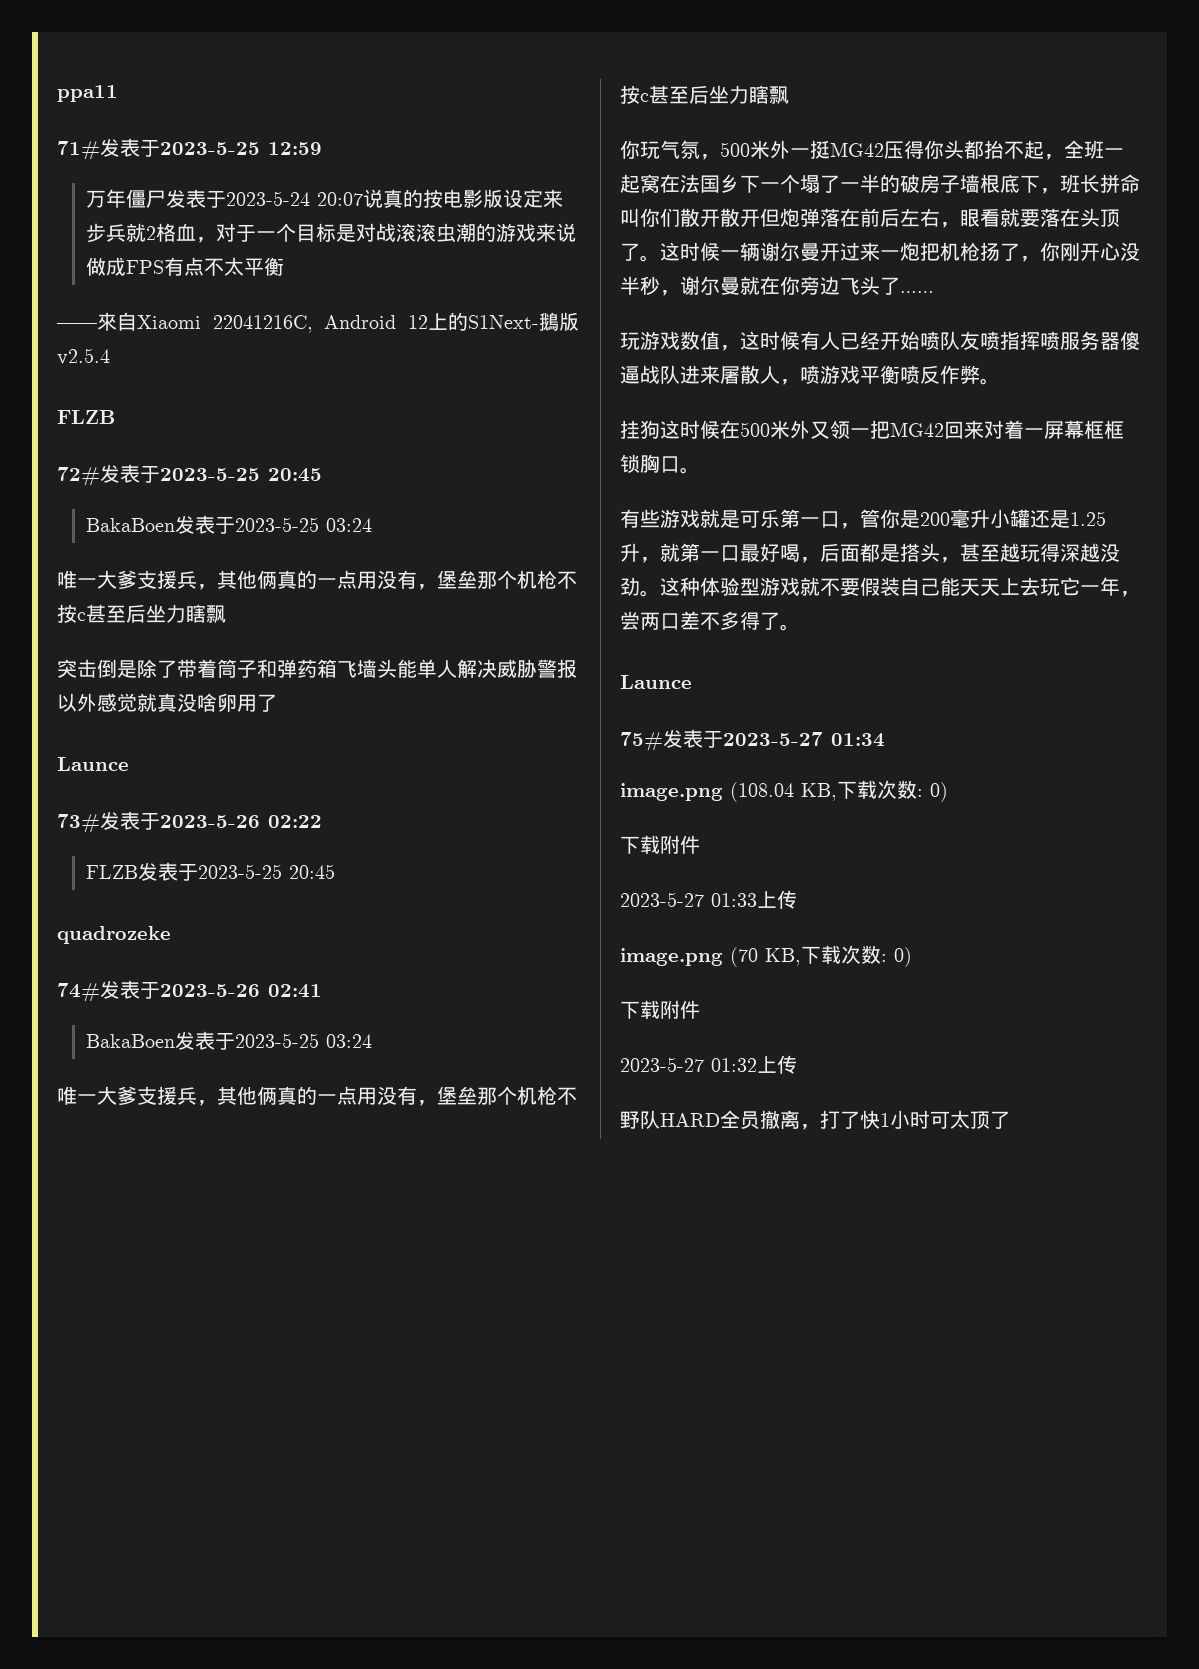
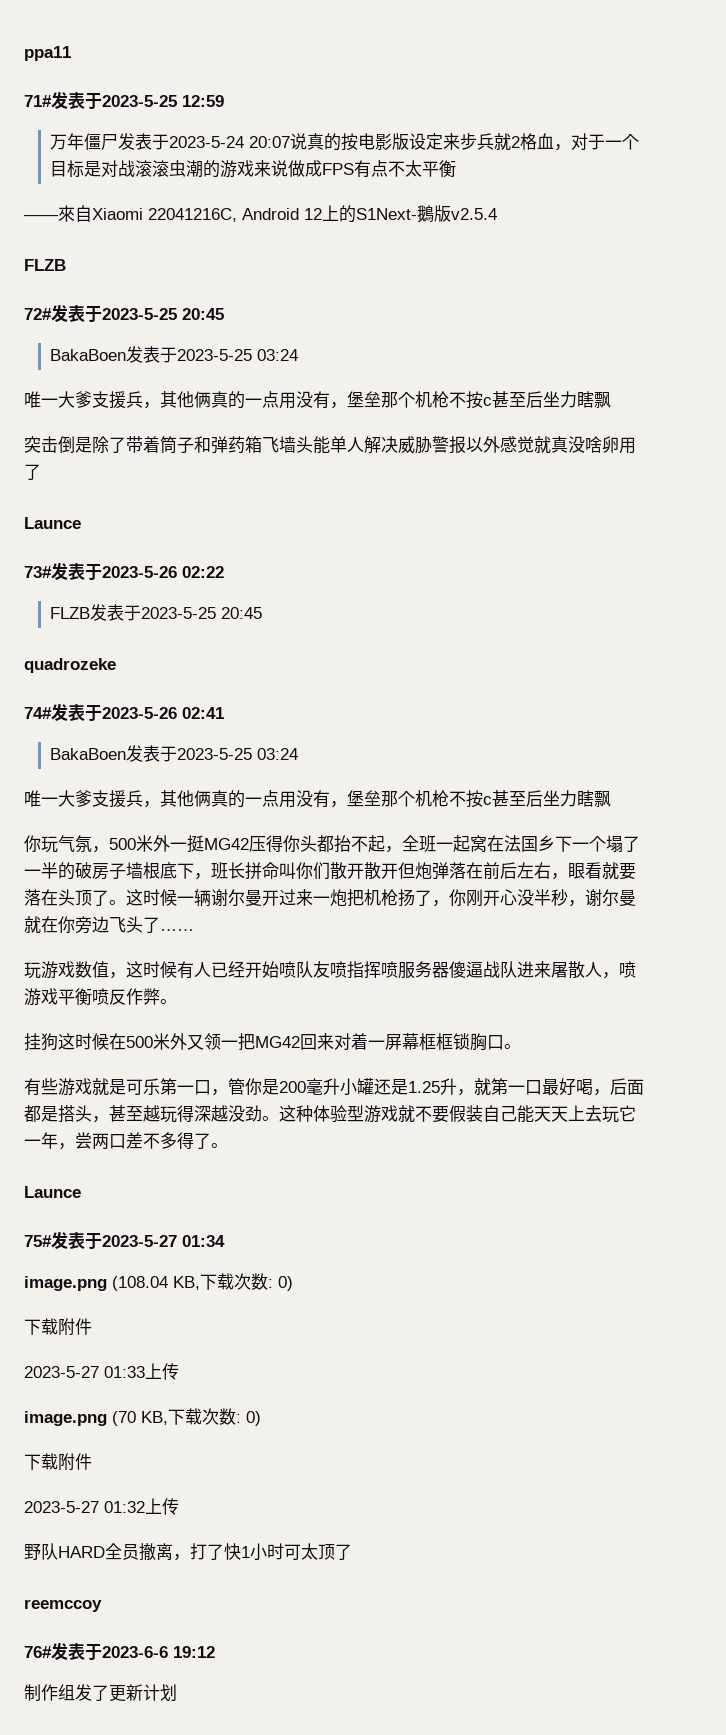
(1010, 1120) none -> [24,1599,102,1612] [24,1642,215,1660] [24,1684,177,1702] // reemccoy // 76#发表于2023-6-6 19:12 // 制作组发了更新计划

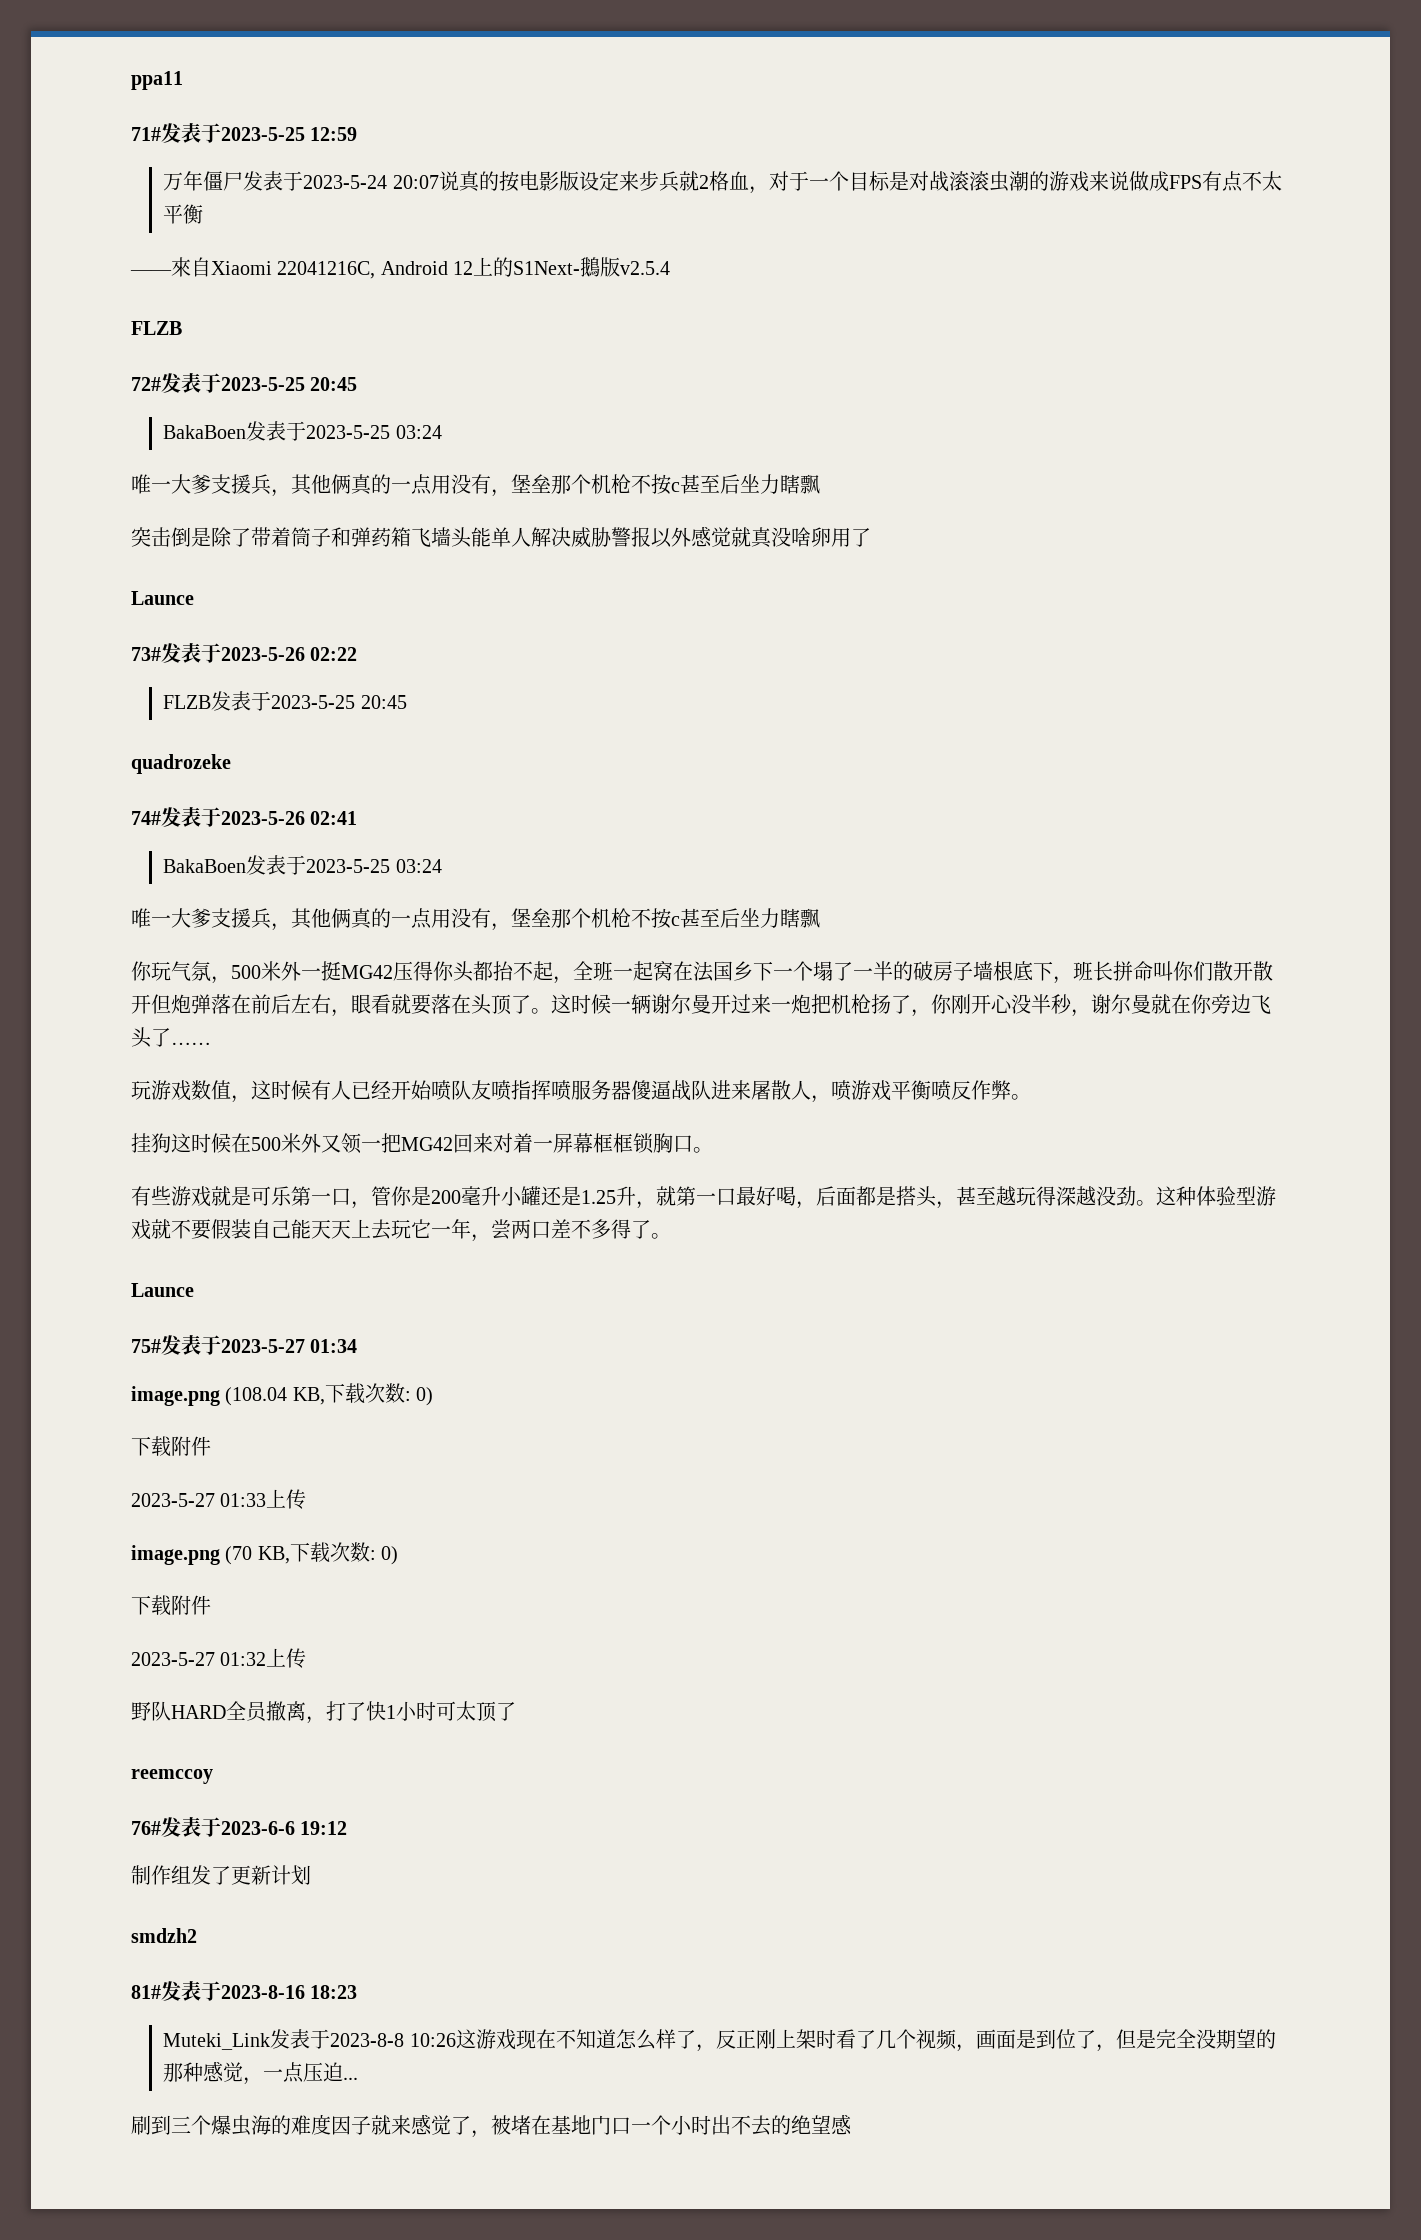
(177, 1692) none -> [131,1928,197,1943] [131,1981,358,2001] [163,2029,1276,2052] [163,2061,359,2085] [131,2114,852,2138] // smdzh2 // 81#发表于2023-8-16 18:23 // Muteki_Link发表于2023-8-8 10:26这游戏现在不知道怎么样了，反正刚上架时看了几个视频，画面是到位了，但是完全没期望的那种感觉，一点压迫... // 刷到三个爆虫海的难度因子就来感觉了，被堵在基地门口一个小时出不去的绝望感

